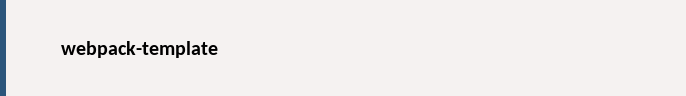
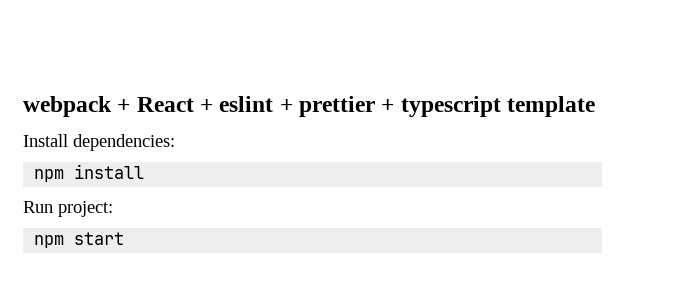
[61,41,218,58] webpack-template -> [23,96,596,117] [23,134,175,151] [34,164,145,182] [23,201,113,217] [34,232,125,248] webpack + React + eslint + prettier + typescript template // Install dependencies: // npm install // Run project: // npm start

